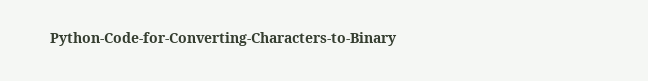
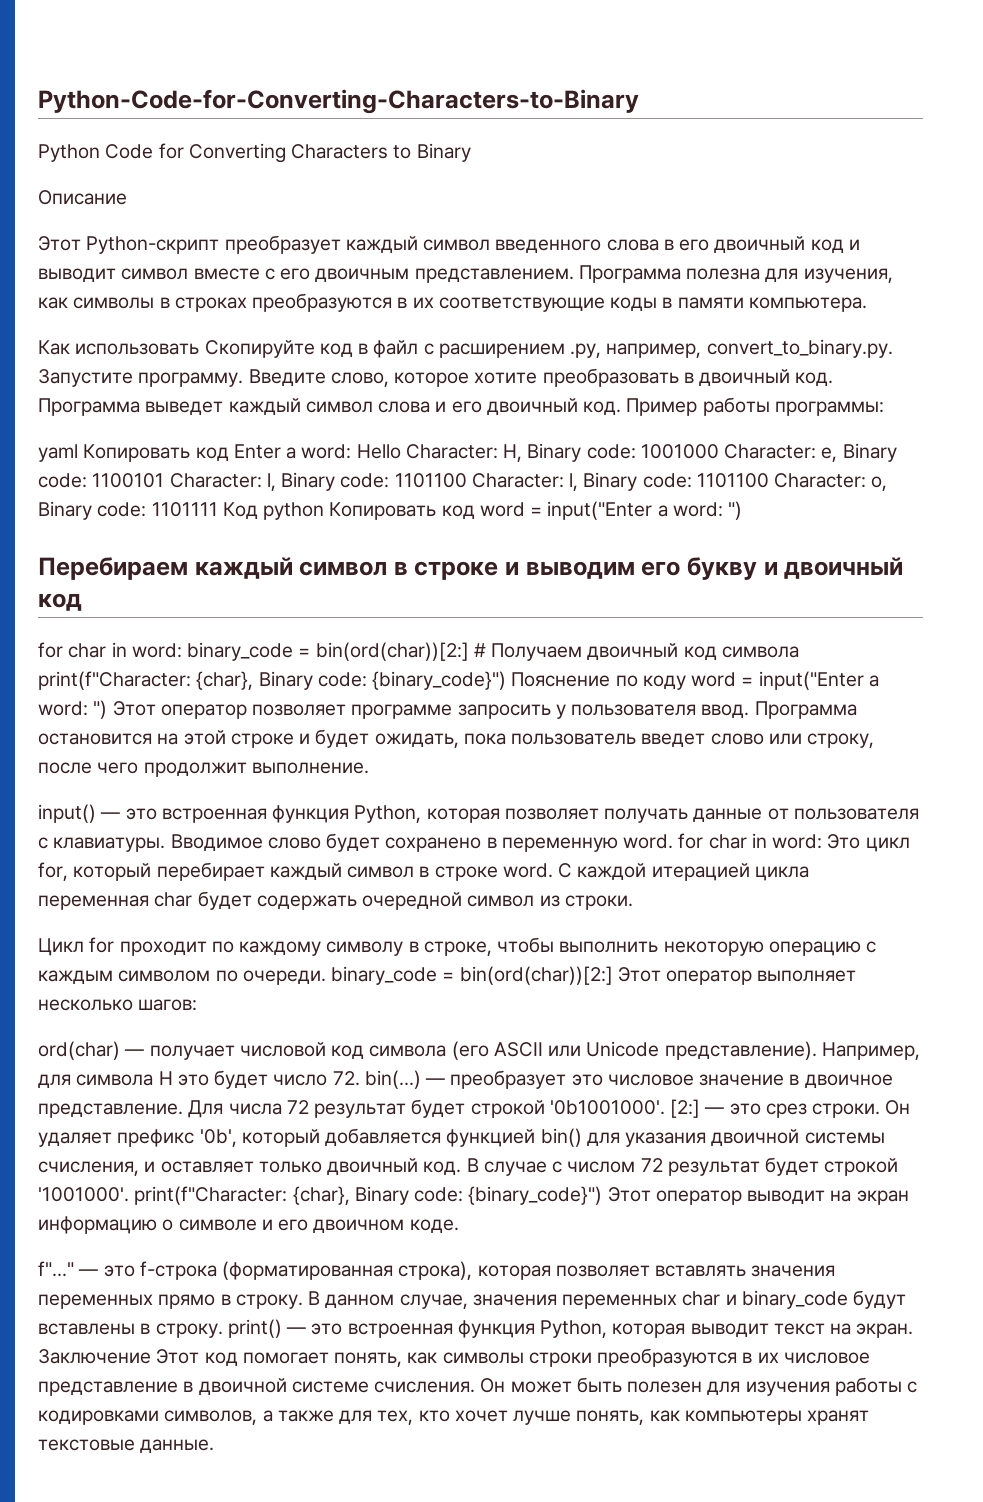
(397, 39) none -> [38,143,471,163] [38,190,127,205] [38,235,860,254] [38,265,893,283] [38,293,867,312] [38,339,893,358] [38,368,834,387] [38,397,884,416] [38,443,897,462] [38,472,888,491] [38,501,743,520] [38,557,904,580] [38,593,82,611] [38,642,799,661] [38,671,879,690] [38,700,857,719] [38,729,875,748] [38,762,369,777] [38,804,919,823] [38,833,910,852] [38,862,809,881] [38,891,633,910] [38,937,877,956] [38,966,857,985] [38,999,198,1011] [38,1041,920,1060] [38,1070,893,1089] [38,1099,911,1118] [38,1128,885,1147] [38,1157,899,1176] [38,1186,909,1205] [38,1216,459,1234] [38,1261,836,1280] [38,1290,907,1309] [38,1319,914,1338] [38,1348,870,1367] [38,1377,918,1396] [38,1410,870,1425] [38,1439,215,1453] // Python Code for Converting Characters to Binary // Описание // Этот Python-скрипт преобразует каждый символ введенного слова в его двоичный код и выводит символ вместе с его двоичным представлением. Программа полезна для изучения, как символы в строках преобразуются в их соответствующие коды в памяти компьютера. // Как использовать Скопируйте код в файл с расширением .py, например, convert_to_binary.py. Запустите программу. Введите слово, которое хотите преобразовать в двоичный код. Программа выведет каждый символ слова и его двоичный код. Пример работы программы: // yaml Копировать код Enter a word: Hello Character: H, Binary code: 1001000 Character: e, Binary code: 1100101 Character: l, Binary code: 1101100 Character: l, Binary code: 1101100 Character: o, Binary code: 1101111 Код python Копировать код word = input("Enter a word: ") // Перебираем каждый символ в строке и выводим его букву и двоичный код // for char in word: binary_code = bin(ord(char))[2:] # Получаем двоичный код символа print(f"Character: {char}, Binary code: {binary_code}") Пояснение по коду word = input("Enter a word: ") Этот оператор позволяет программе запросить у пользователя ввод. Программа остановится на этой строке и будет ожидать, пока пользователь введет слово или строку, после чего продолжит выполнение. // input() — это встроенная функция Python, которая позволяет получать данные от пользователя с клавиатуры. Вводимое слово будет сохранено в переменную word. for char in word: Это цикл for, который перебирает каждый символ в строке word. С каждой итерацией цикла переменная char будет содержать очередной символ из строки. // Цикл for проходит по каждому символу в строке, чтобы выполнить некоторую операцию с каждым символом по очереди. binary_code = bin(ord(char))[2:] Этот оператор выполняет несколько шагов: // ord(char) — получает числовой код символа (его ASCII или Unicode представление). Например, для символа H это будет число 72. bin(...) — преобразует это числовое значение в двоичное представление. Для числа 72 результат будет строкой '0b1001000'. [2:] — это срез строки. Он удаляет префикс '0b', который добавляется функцией bin() для указания двоичной системы счисления, и оставляет только двоичный код. В случае с числом 72 результат будет строкой '1001000'. print(f"Character: {char}, Binary code: {binary_code}") Этот оператор выводит на экран информацию о символе и его двоичном коде. // f"..." — это f-строка (форматированная строка), которая позволяет вставлять значения переменных прямо в строку. В данном случае, значения переменных char и binary_code будут вставлены в строку. print() — это встроенная функция Python, которая выводит текст на экран. Заключение Этот код помогает понять, как символы строки преобразуются в их числовое представление в двоичной системе счисления. Он может быть полезен для изучения работы с кодировками символов, а также для тех, кто хочет лучше понять, как компьютеры хранят текстовые данные.

